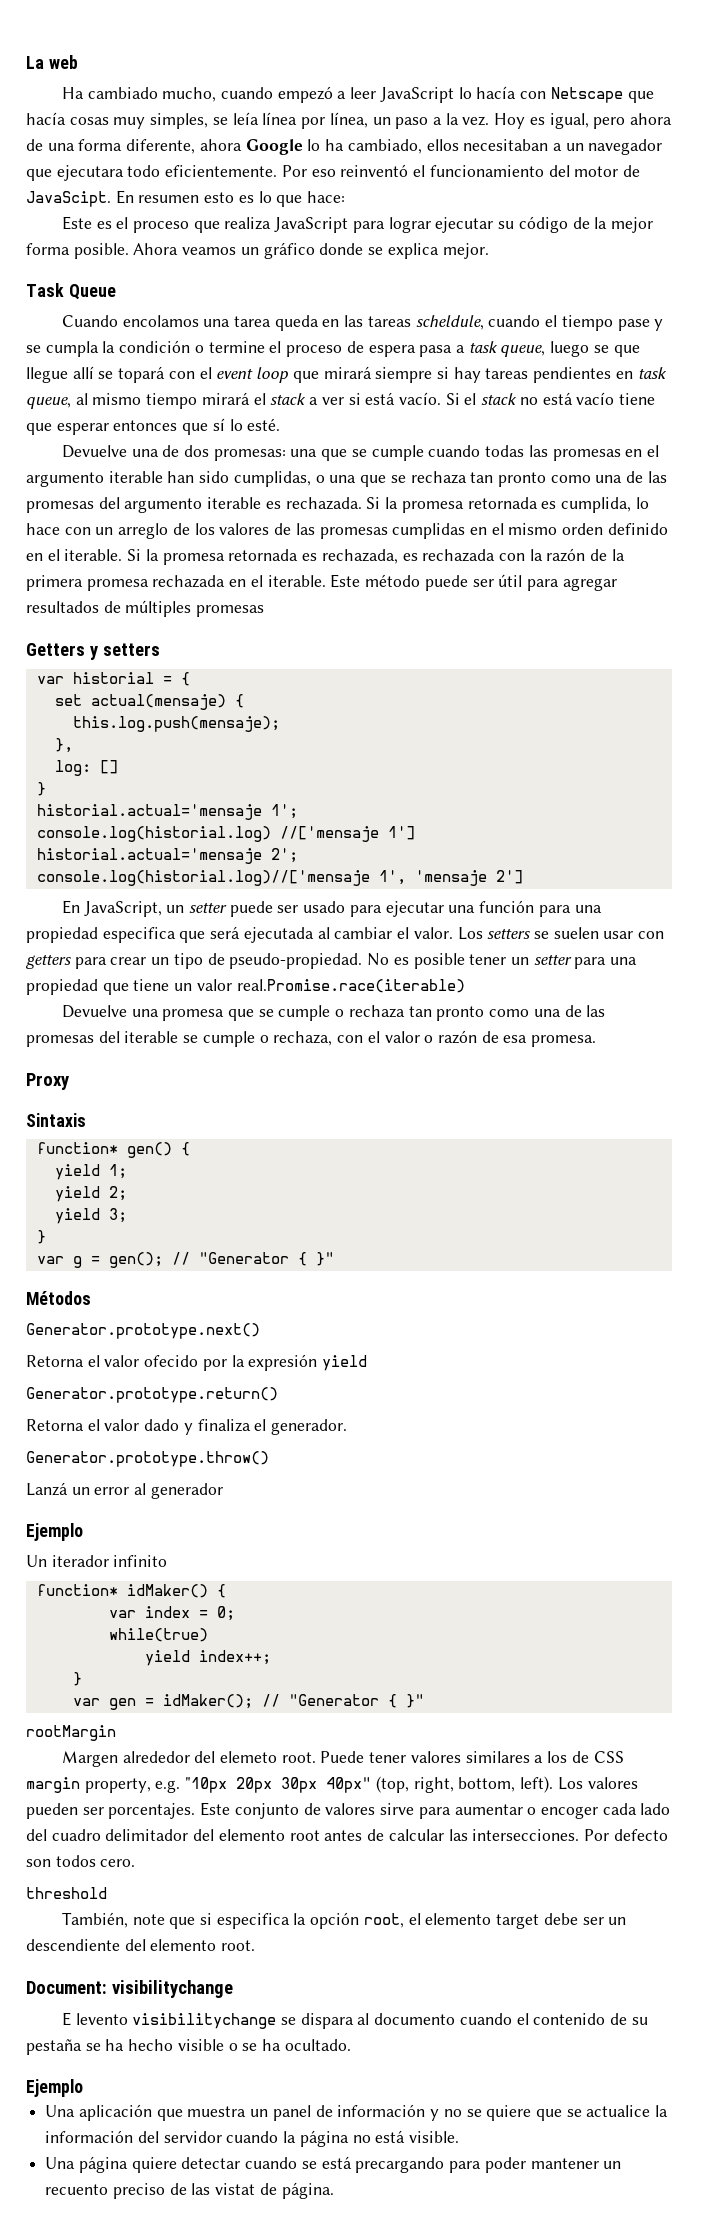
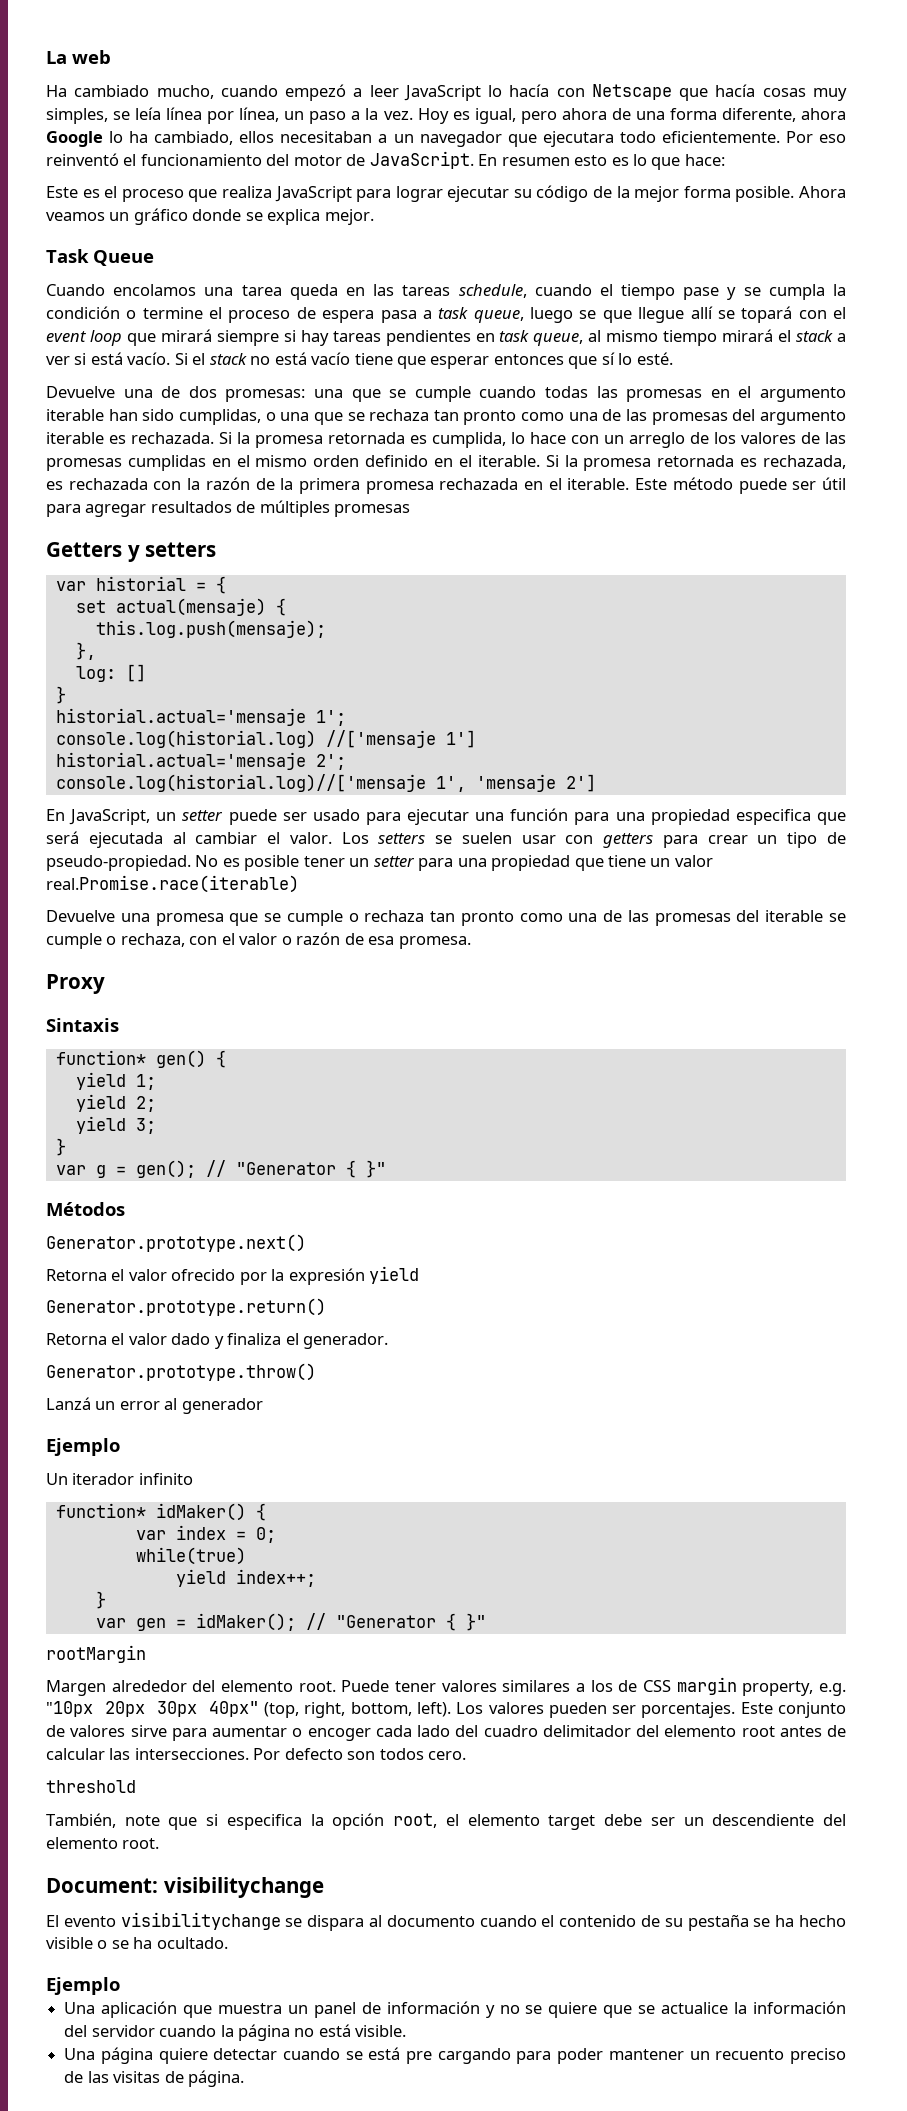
[26,191,111,207] JavaScipt. -> [369,151,474,169] JavaScript.
[415,315,484,330] scheldule, -> [458,284,527,298] schedule,
[144,1355,199,1367] ofecido -> [171,1269,236,1281] ofrecido
[219,1751,277,1763] elemeto -> [221,1680,294,1692] elemento
[61,2012,128,2026] E levento -> [46,1915,116,1927] El evento
[355,2157,445,2173] precargando -> [406,2048,511,2064] pre cargando
[215,2183,256,2195] vistat -> [113,2071,161,2083] visitas

